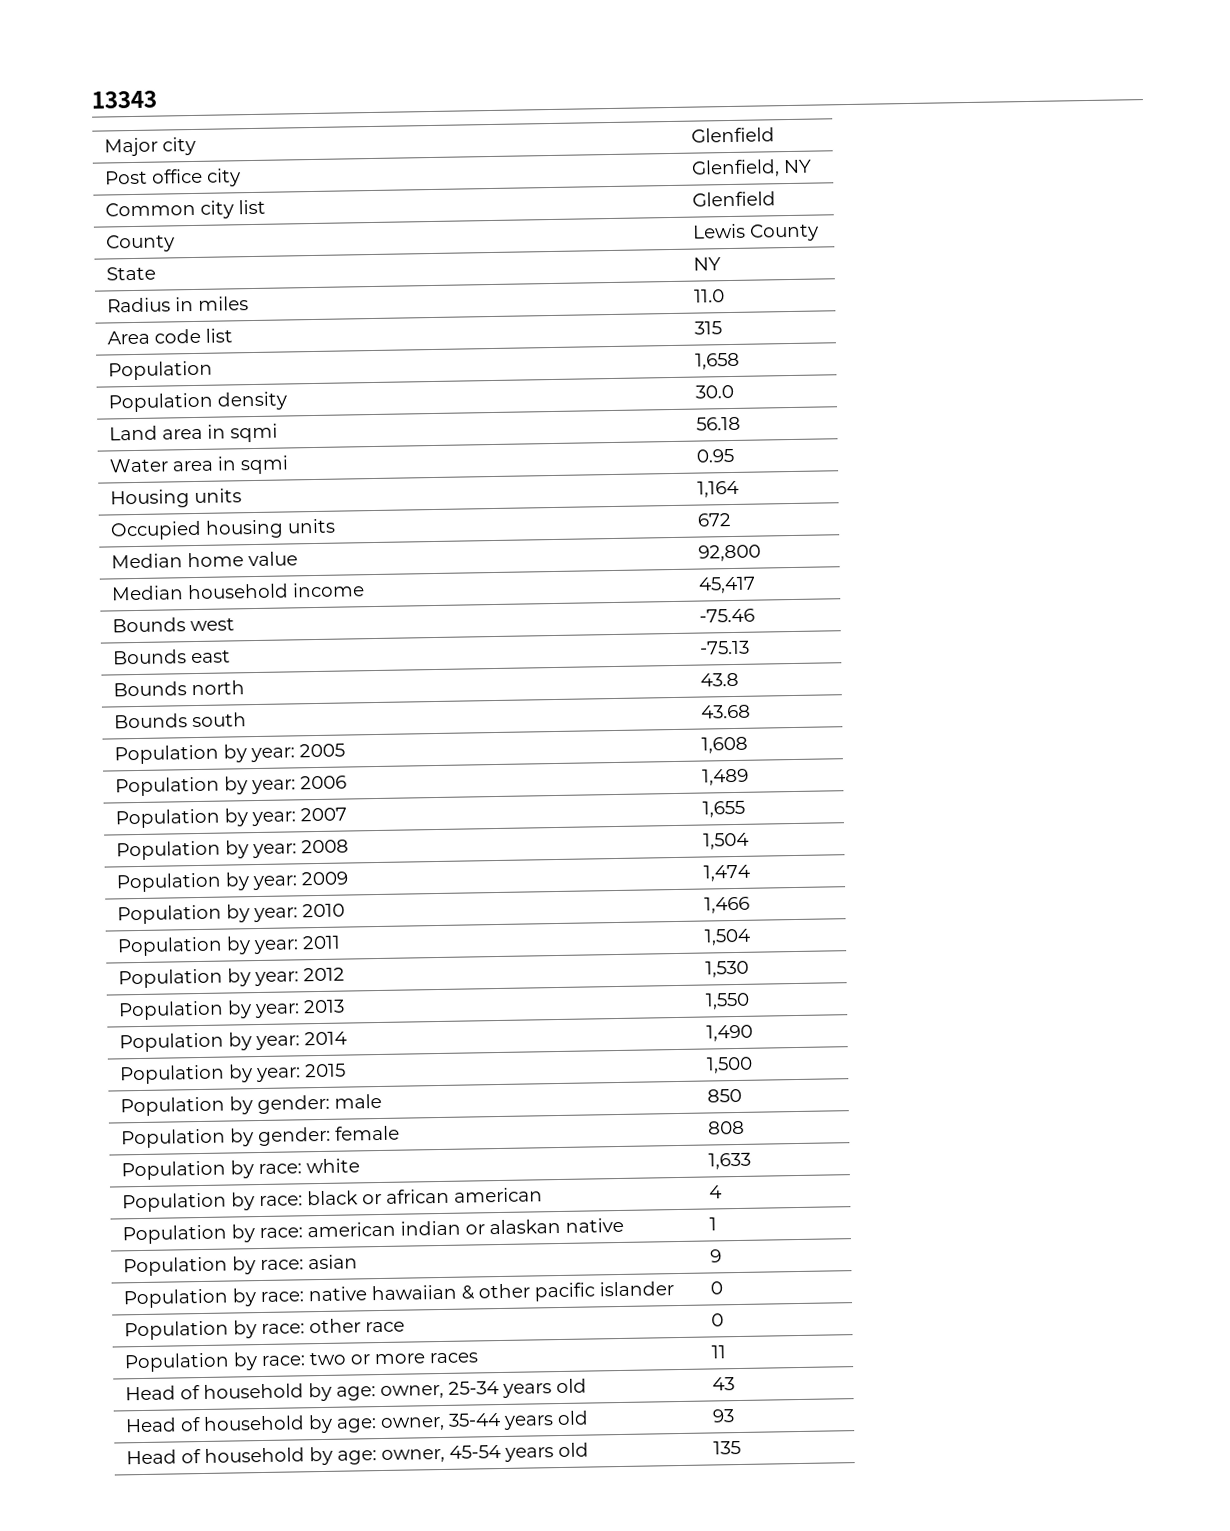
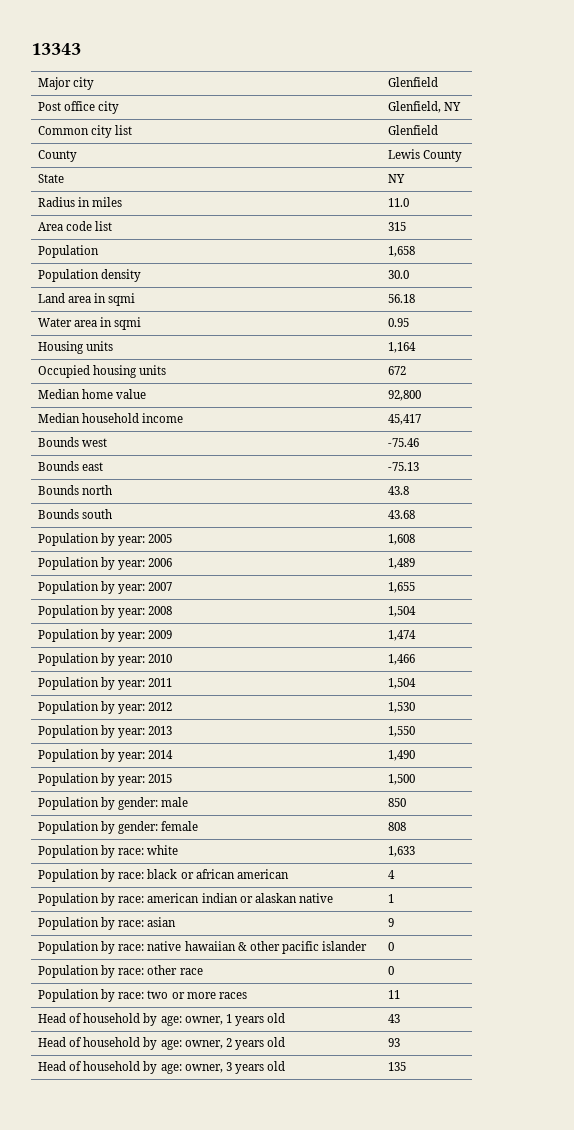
[448,1381,500,1395] 25-34 -> [225,1014,232,1023] 1
[448,1413,502,1427] 35-44 -> [225,1038,232,1047] 2
[449,1444,502,1459] 45-54 -> [225,1062,232,1071] 3

